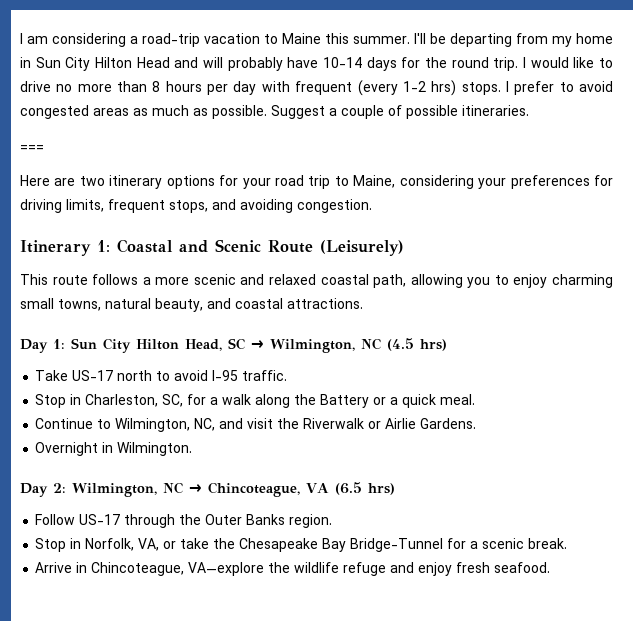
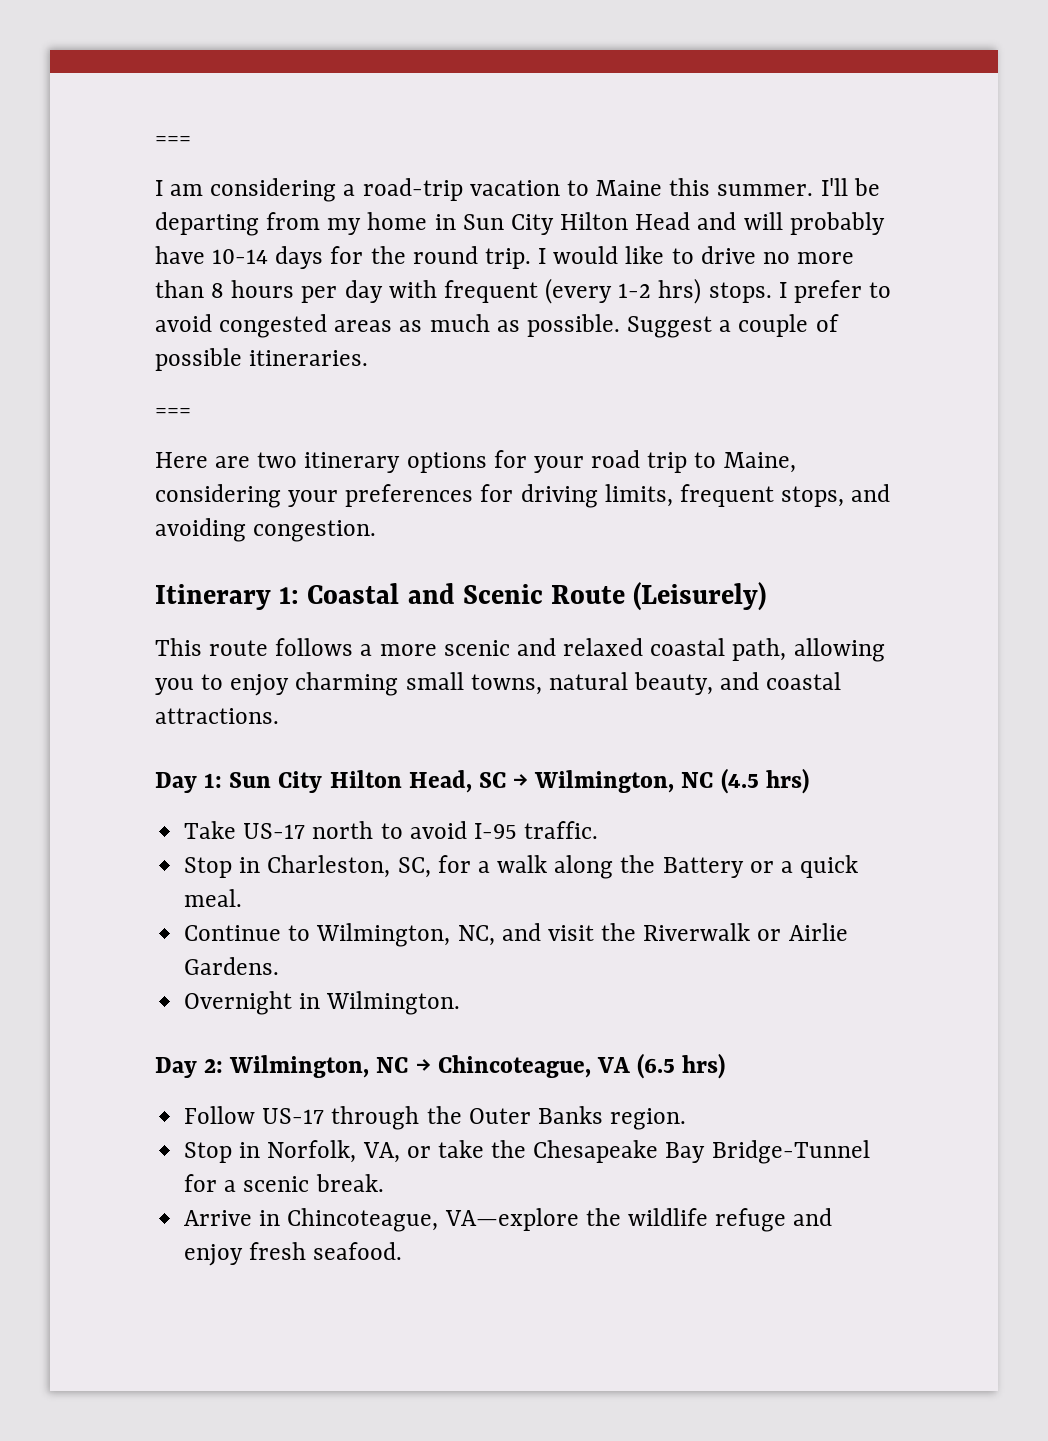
(20, 38) none -> [155,136,191,145] === //

